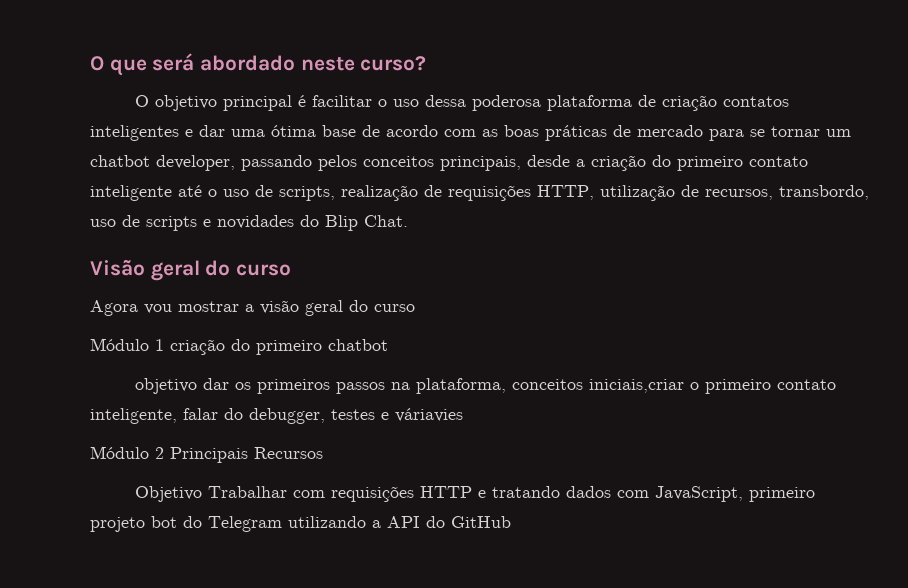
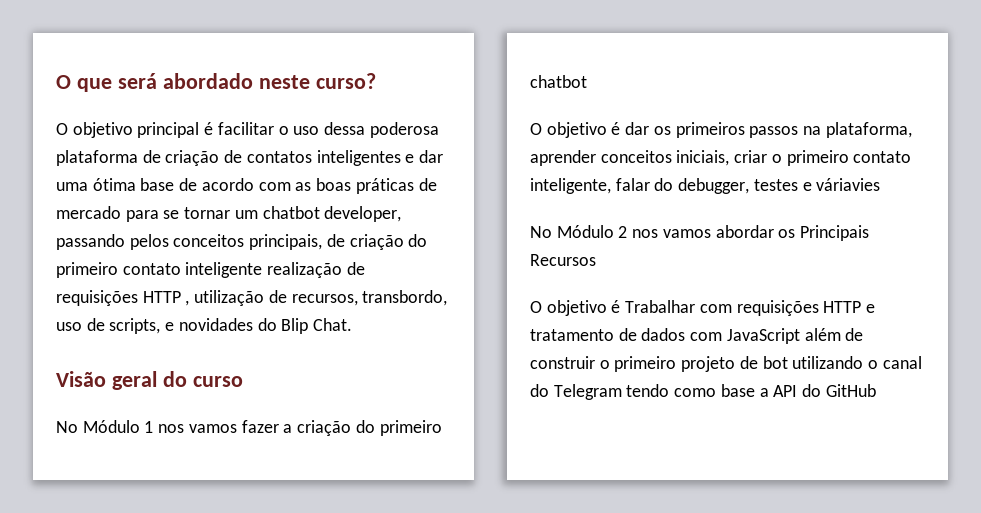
(718, 103) none -> [224,150,243,163] de
[527,155,585,167] desde a -> [326,234,345,247] de
[178,185,335,201] até o uso de scripts, -> (263, 270) none
[537,185,594,200] HTTP, -> [142,291,190,306] HTTP ,
[146,216,197,231] scripts -> [109,318,161,334] scripts,
[90,300,415,316] [90,338,164,351] Agora vou mostrar a visão geral do curso // Módulo 1 -> [56,420,293,433] No Módulo 1 nos vamos fazer a
[135,378,198,394] objetivo -> [530,122,621,138] O objetivo é
[512,379,685,393] conceitos iniciais,criar -> [530,150,768,166] aprender conceitos iniciais, criar
(463, 415) none -> [530,226,552,238] No
(164, 453) none -> [632,225,796,238] nos vamos abordar os
[135,486,203,502] Objetivo -> [530,300,621,316] O objetivo é
[492,486,816,502] [90,516,366,532] tratando dados com JavaScript, primeiro projeto bot do Telegram utilizando -> [530,328,864,344] [530,356,922,372] [530,384,755,400] tratamento de dados com JavaScript além de construir o primeiro projeto de bot utilizando o canal do Telegram tendo como base

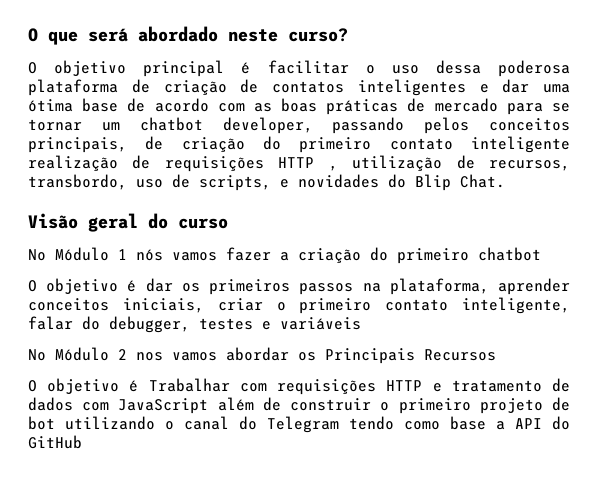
[158,424,185,433] nos -> [136,249,163,261] nós
[816,178,881,191] váriavies -> [280,317,361,330] variáveis

